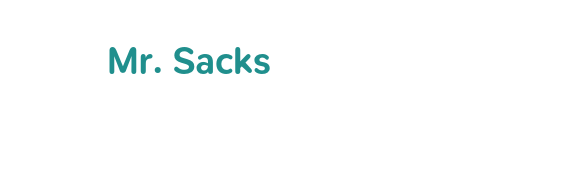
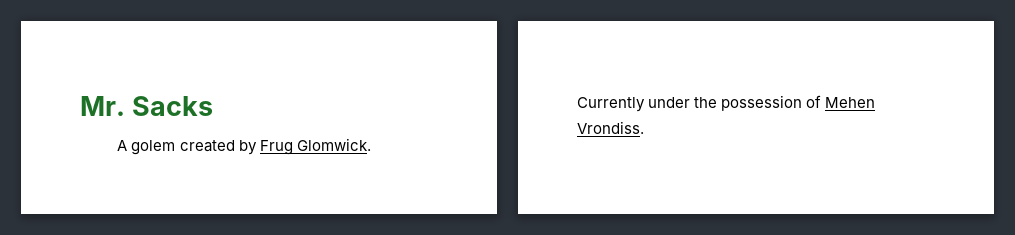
(271, 61) none -> [117,138,371,155] [577,95,876,112] [577,121,644,134] // A golem created by Frug Glomwick. Currently under the possession of Mehen Vrondiss.

